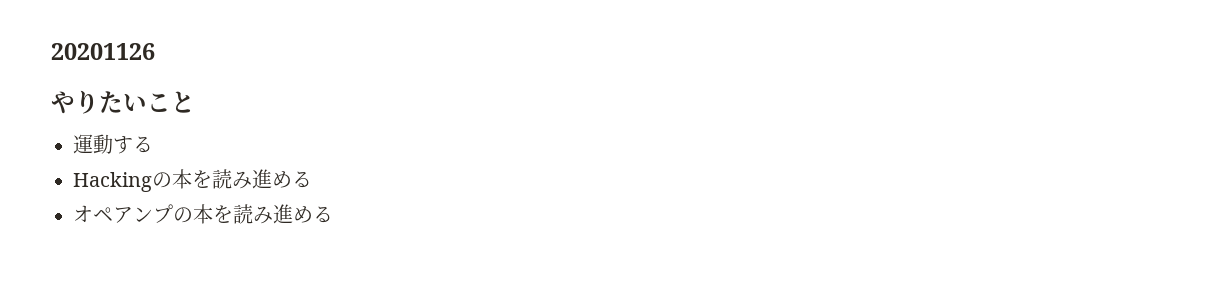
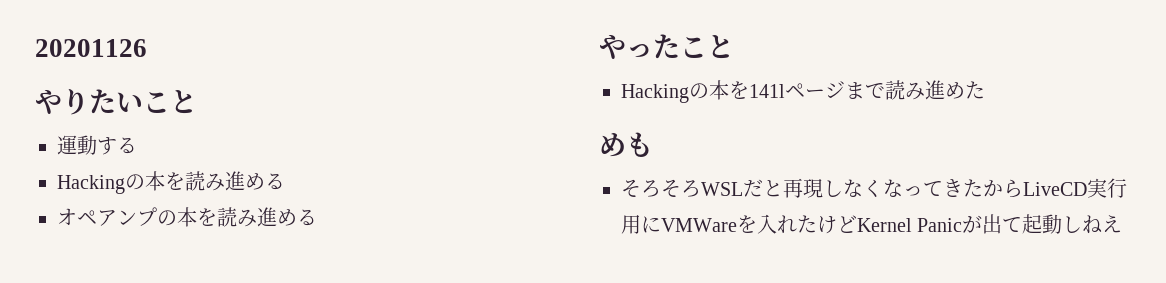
(333, 214) none -> [599,34,734,60] [621,80,985,103] [599,132,653,157] [621,178,1127,198] [621,214,1123,234] // やったこと // Hackingの本を141lページまで読み進めた // めも // そろそろWSLだと再現しなくなってきたからLiveCD実行用にVMWareを入れたけどKernel Panicが出て起動しねえ

